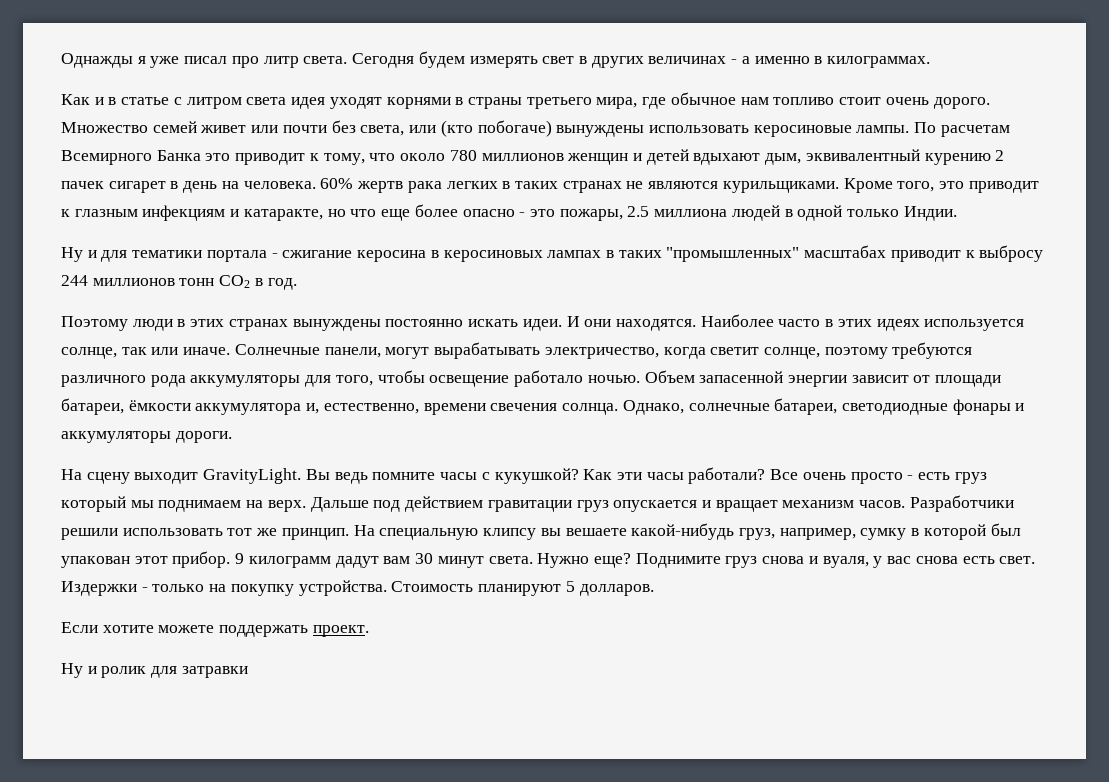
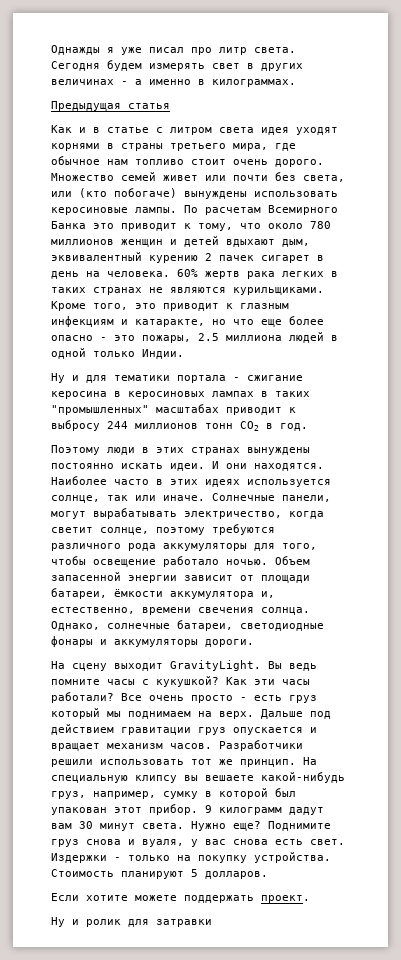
(931, 62) none -> [51,101,170,111] // Предыдущая статья

